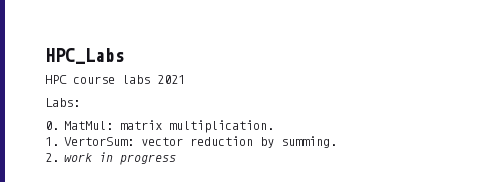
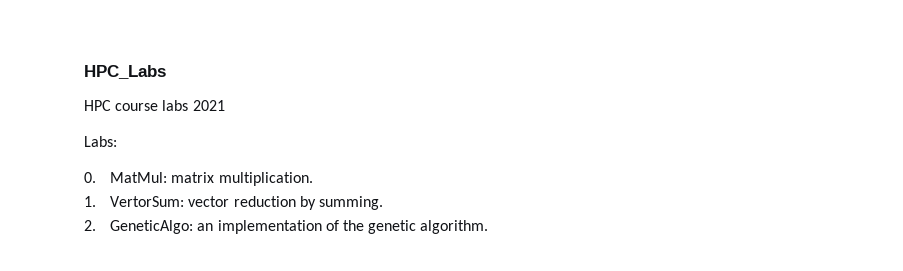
[64,152,177,165] work in progress -> [110,220,489,234] GeneticAlgo: an implementation of the genetic algorithm.

